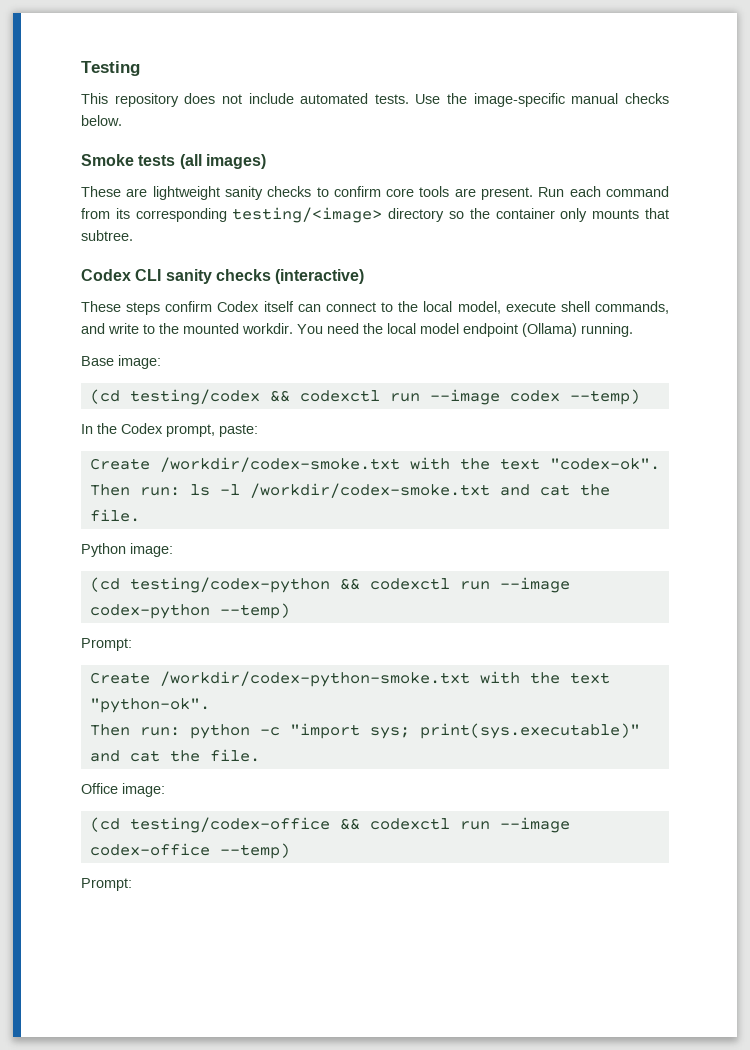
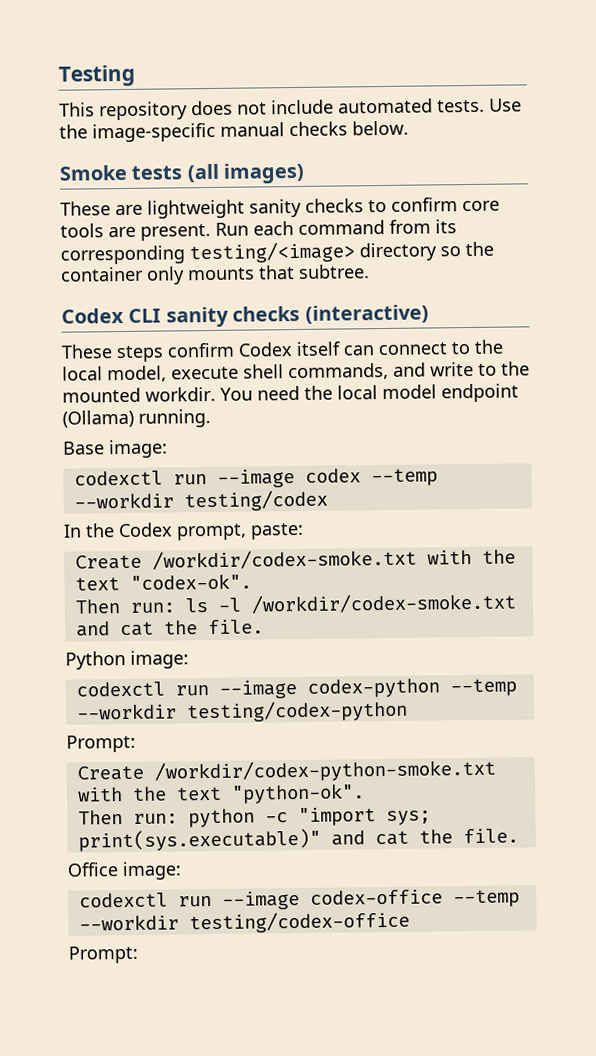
[89,389,290,405] (cd testing/codex && -> (168, 449) none
[569,389,640,405] --temp) -> [370,468,438,487] [73,489,328,512] --temp --workdir testing/codex
[89,577,360,593] (cd testing/codex-python && -> (189, 659) none
[219,603,290,619] --temp) -> [449,678,517,697] [76,699,408,723] --temp --workdir testing/codex-python
[89,817,360,833] (cd testing/codex-office && -> (182, 871) none
[219,843,290,859] --temp) -> [452,889,520,908] [78,910,410,934] --temp --workdir testing/codex-office

